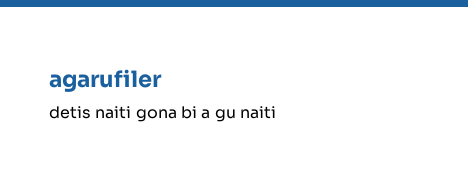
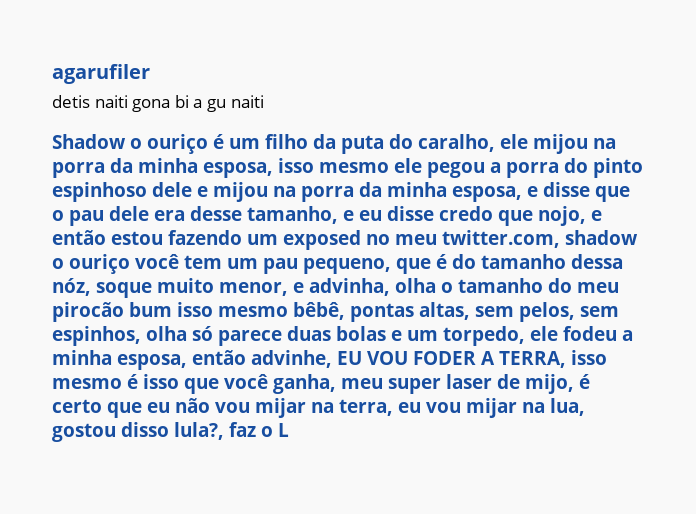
(276, 112) none -> [52,134,616,154] [52,158,643,178] [52,182,630,202] [52,206,602,226] [52,230,638,250] [52,254,623,274] [52,278,619,298] [52,302,619,322] [52,326,633,346] [52,350,607,370] [52,374,590,394] [52,398,585,418] [52,422,289,442] // Shadow o ouriço é um filho da puta do caralho, ele mijou na porra da minha esposa, isso mesmo ele pegou a porra do pinto espinhoso dele e mijou na porra da minha esposa, e disse que o pau dele era desse tamanho, e eu disse credo que nojo, e então estou fazendo um exposed no meu twitter.com, shadow o ouriço você tem um pau pequeno, que é do tamanho dessa nóz, soque muito menor, e advinha, olha o tamanho do meu pirocão bum isso mesmo bêbê, pontas altas, sem pelos, sem espinhos, olha só parece duas bolas e um torpedo, ele fodeu a minha esposa, então advinhe, EU VOU FODER A TERRA, isso mesmo é isso que você ganha, meu super laser de mijo, é certo que eu não vou mijar na terra, eu vou mijar na lua, gostou disso lula?, faz o L

